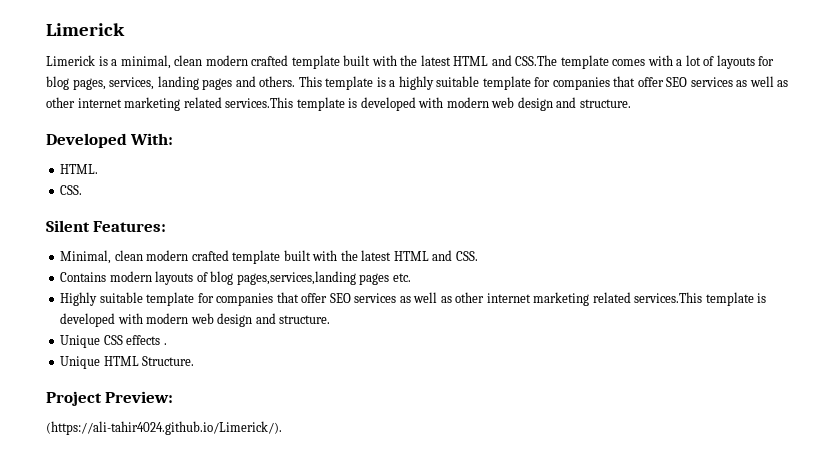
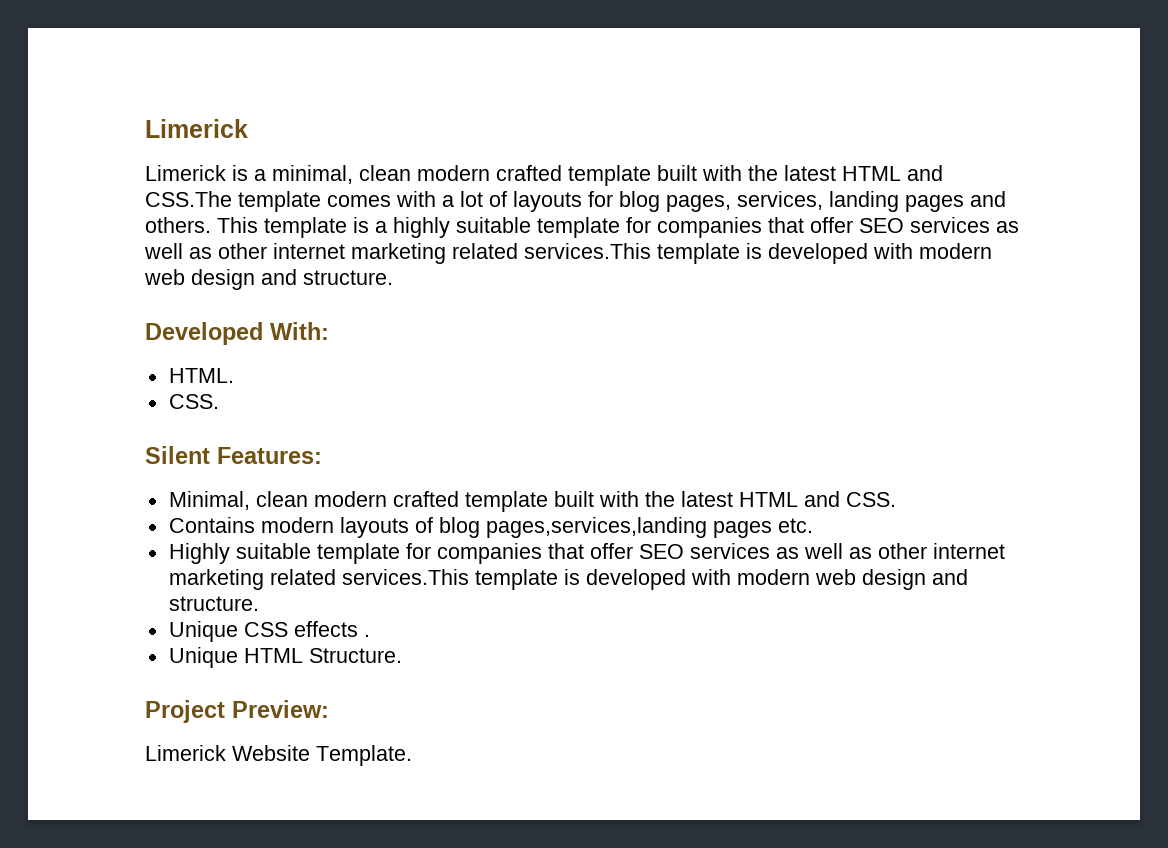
[46,421,282,435] (https://ali-tahir4024.github.io/Limerick/). -> [145,745,412,766] Limerick Website Template.

